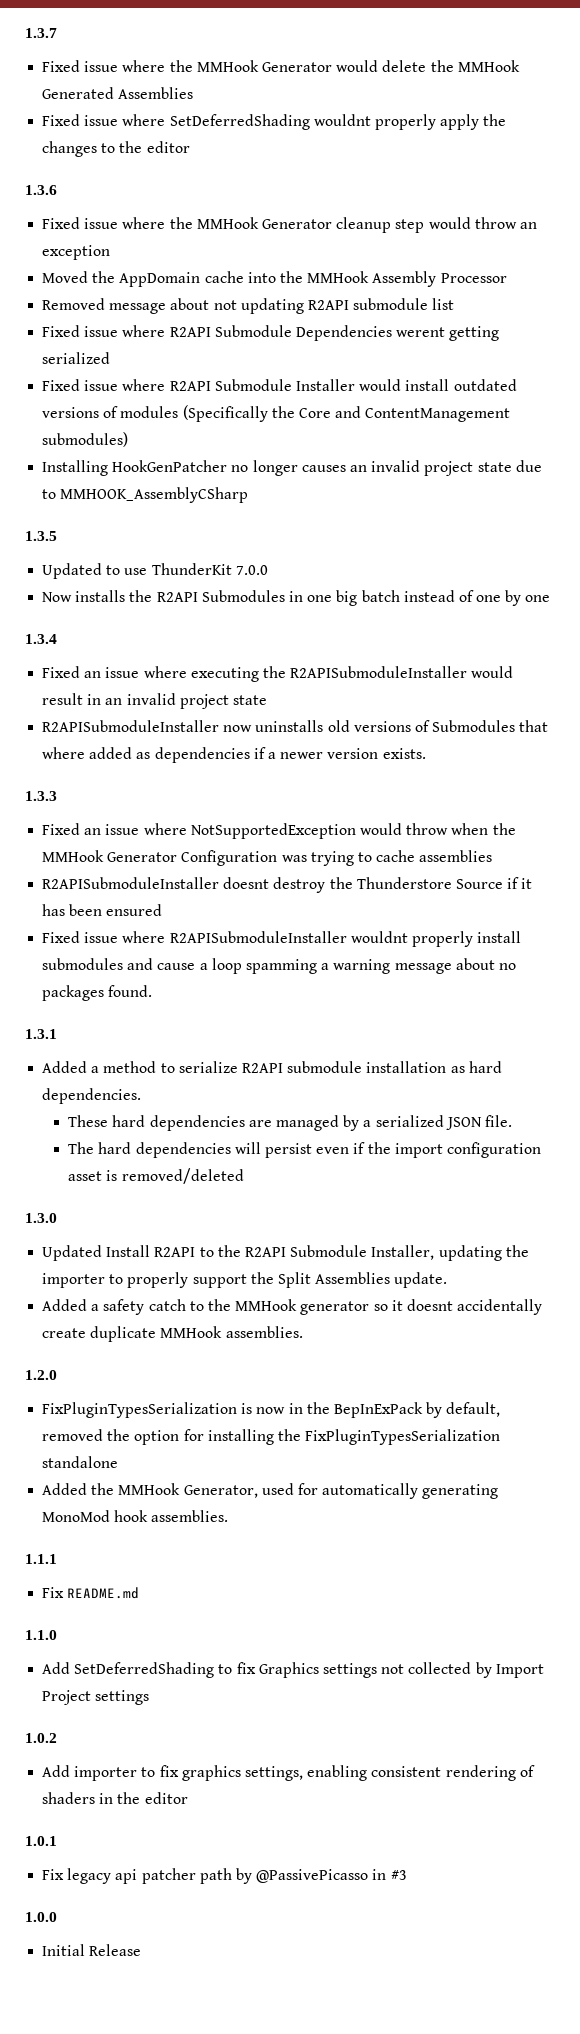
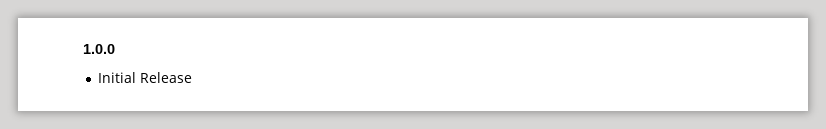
[25,28,57,38] [42,60,520,72] [42,87,194,99] [42,114,507,130] [42,141,190,157] [25,185,57,195] [42,217,537,233] [42,245,111,260] [42,271,507,287] [42,298,455,314] [42,325,500,341] [42,352,111,364] [42,379,517,391] [42,405,511,422] [42,432,129,447] [42,460,542,476] [42,487,249,503] [25,531,57,541] [42,563,268,579] [42,590,551,606] [25,634,57,644] [42,666,514,682] [42,693,267,709] [42,720,549,732] [42,747,426,763] [25,791,57,801] [42,823,516,839] [42,850,493,866] [42,877,533,893] [42,904,163,916] [42,931,522,947] [42,958,516,974] [42,985,153,1001] [25,1029,57,1039] [42,1061,502,1073] [42,1088,142,1104] [68,1115,512,1131] [68,1142,541,1158] [68,1168,244,1184] [25,1213,57,1223] [42,1245,529,1261] [42,1272,448,1288] [42,1299,543,1315] [42,1326,303,1342] [25,1370,57,1380] [42,1402,501,1418] [42,1429,501,1445] [42,1456,119,1468] [42,1483,499,1499] [42,1510,229,1522] [25,1554,57,1564] [42,1587,140,1599] [25,1630,57,1640] [42,1662,544,1678] [42,1690,150,1705] [25,1733,57,1743] [42,1765,535,1781] [42,1792,188,1804] [25,1836,57,1846] [42,1868,407,1884] 1.3.7 // Fixed issue where the MMHook Generator would delete the MMHook Generated Assemblies // Fixed issue where SetDeferredShading wouldnt properly apply the changes to the editor // 1.3.6 // Fixed issue where the MMHook Generator cleanup step would throw an exception // Moved the AppDomain cache into the MMHook Assembly Processor // Removed message about not updating R2API submodule list // Fixed issue where R2API Submodule Dependencies werent getting serialized // Fixed issue where R2API Submodule Installer would install outdated versions of modules (Specifically the Core and ContentManagement submodules) // Installing HookGenPatcher no longer causes an invalid project state due to MMHOOK_AssemblyCSharp // 1.3.5 // Updated to use ThunderKit 7.0.0 // Now installs the R2API Submodules in one big batch instead of one by one // 1.3.4 // Fixed an issue where executing the R2APISubmoduleInstaller would result in an invalid project state // R2APISubmoduleInstaller now uninstalls old versions of Submodules that where added as dependencies if a newer version exists. // 1.3.3 // Fixed an issue where NotSupportedException would throw when the MMHook Generator Configuration was trying to cache assemblies // R2APISubmoduleInstaller doesnt destroy the Thunderstore Source if it has been ensured // Fixed issue where R2APISubmoduleInstaller wouldnt properly install submodules and cause a loop spamming a warning message about no packages found. // 1.3.1 // Added a method to serialize R2API submodule installation as hard dependencies. // These hard dependencies are managed by a serialized JSON file. // The hard dependencies will persist even if the import configuration asset is removed/deleted // 1.3.0 // Updated Install R2API to the R2API Submodule Installer, updating the importer to properly support the Split Assemblies update. // Added a safety catch to the MMHook generator so it doesnt accidentally create duplicate MMHook assemblies. // 1.2.0 // FixPluginTypesSerialization is now in the BepInExPack by default, removed the option for installing the FixPluginTypesSerialization standalone // Added the MMHook Generator, used for automatically generating MonoMod hook assemblies. // 1.1.1 // Fix README.md // 1.1.0 // Add SetDeferredShading to fix Graphics settings not collected by Import Project settings // 1.0.2 // Add importer to fix graphics settings, enabling consistent rendering of shaders in the editor // 1.0.1 // Fix legacy api patcher path by @PassivePicasso in #3 // -> (83, 49) none

